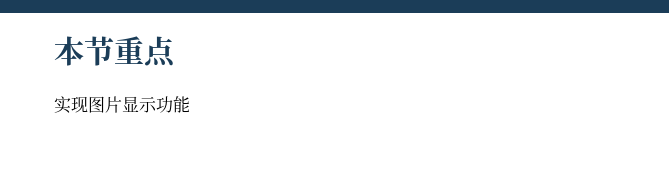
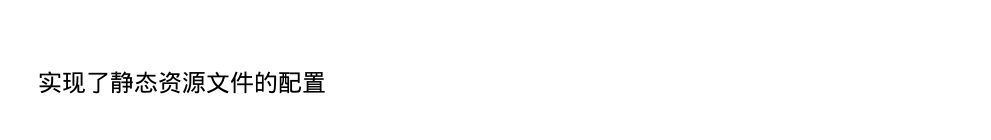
[54,36,176,68] [54,96,190,114] 本节重点 // 实现图片显示功能 -> [38,71,326,94] 实现了静态资源文件的配置

